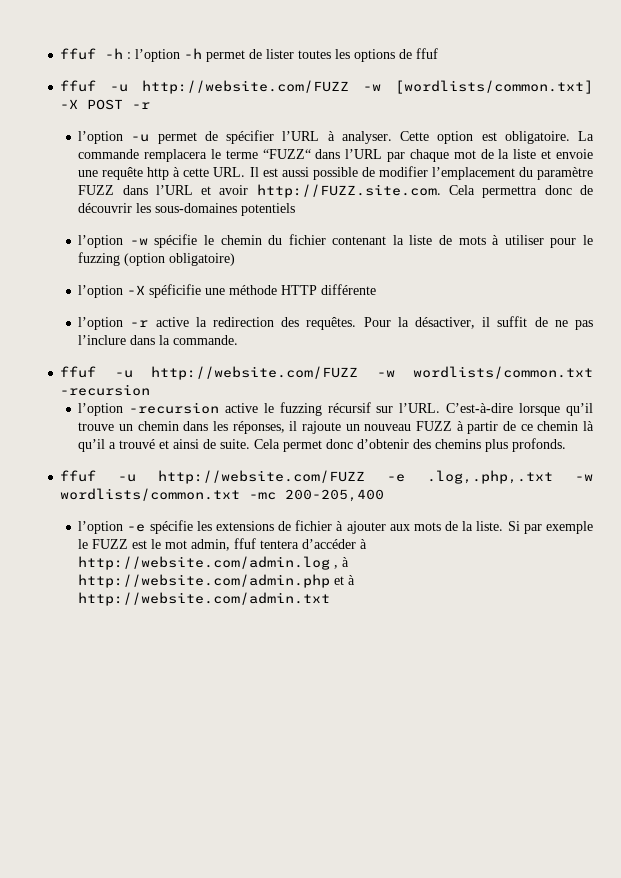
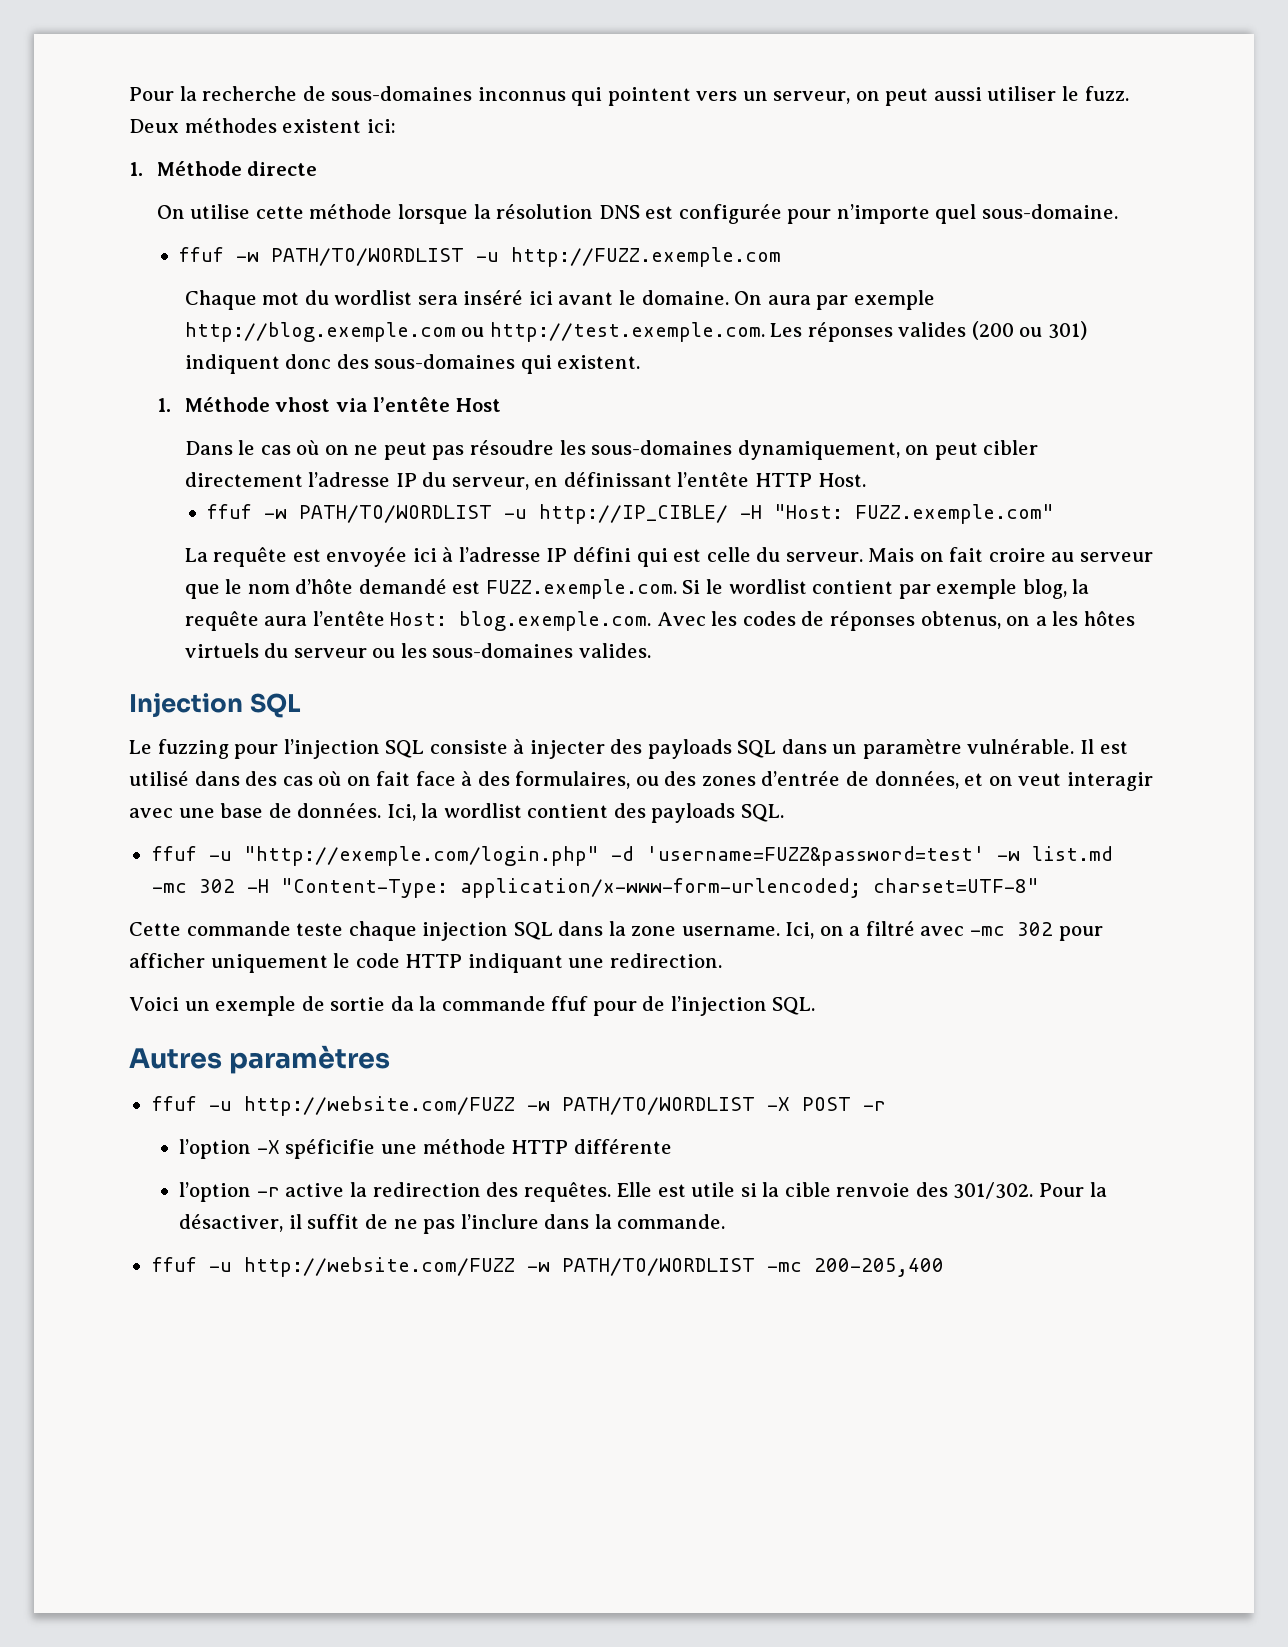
[60,48,439,62] [60,80,593,94] ffuf -h : l’option -h permet de lister toutes les options de ffuf // ffuf -u http://website.com/FUZZ -w [wordlists/common.txt] -> [129,86,1129,106] [129,118,396,133] [129,161,318,176] [156,204,1118,224] [179,247,782,267] [184,290,935,310] [184,321,1087,342] [184,354,641,374] [156,397,501,412] [184,440,1039,460] [184,472,866,490] [207,504,1055,524] [184,547,1153,567] [184,579,1090,599] [184,611,1135,631] [184,643,651,658] [129,693,301,718] [129,739,1128,759] [129,771,1153,791] [129,803,784,823] [151,846,1113,866] [151,878,1039,898] [129,921,1103,941] [129,953,722,973] [129,996,816,1016] [129,1045,391,1074] [151,1096,755,1116] Pour la recherche de sous-domaines inconnus qui pointent vers un serveur, on peut aussi utiliser le fuzz. Deux méthodes existent ici: // 1. Méthode directe // On utilise cette méthode lorsque la résolution DNS est configurée pour n’importe quel sous-domaine. // ffuf -w PATH/TO/WORDLIST -u http://FUZZ.exemple.com // Chaque mot du wordlist sera inséré ici avant le domaine. On aura par exemple http://blog.exemple.com ou http://test.exemple.com. Les réponses valides (200 ou 301) indiquent donc des sous-domaines qui existent. // 1. Méthode vhost via l’entête Host // Dans le cas où on ne peut pas résoudre les sous-domaines dynamiquement, on peut cibler directement l’adresse IP du serveur, en définissant l’entête HTTP Host. // ffuf -w PATH/TO/WORDLIST -u http://IP_CIBLE/ -H "Host: FUZZ.exemple.com" // La requête est envoyée ici à l’adresse IP défini qui est celle du serveur. Mais on fait croire au serveur que le nom d’hôte demandé est FUZZ.exemple.com. Si le wordlist contient par exemple blog, la requête aura l’entête Host: blog.exemple.com. Avec les codes de réponses obtenus, on a les hôtes virtuels du serveur ou les sous-domaines valides. // Injection SQL // Le fuzzing pour l’injection SQL consiste à injecter des payloads SQL dans un paramètre vulnérable. Il est utilisé dans des cas où on fait face à des formulaires, ou des zones d’entrée de données, et on veut interagir avec une base de données. Ici, la wordlist contient des payloads SQL. // ffuf -u "http://exemple.com/login.php" -d 'username=FUZZ&password=test' -w list.md -mc 302 -H "Content-Type: application/x-www-form-urlencoded; charset=UTF-8" // Cette commande teste chaque injection SQL dans la zone username. Ici, on a filtré avec -mc 302 pour afficher uniquement le code HTTP indiquant une redirection. // Voici un exemple de sortie da la commande ffuf pour de l’injection SQL. // Autres paramètres // ffuf -u http://website.com/FUZZ -w PATH/TO/WORDLIST
[78,130,595,144] [78,149,593,162] [78,166,593,180] [78,184,593,198] [78,203,296,216] [78,234,593,248] [78,252,236,266] // l’option -u permet de spécifier l’URL à analyser. Cette option est obligatoire. La commande remplacera le terme “FUZZ“ dans l’URL par chaque mot de la liste et envoie une requête http à cette URL. Il est aussi possible de modifier l’emplacement du paramètre FUZZ dans l’URL et avoir http://FUZZ.site.com. Cela permettra donc de découvrir les sous-domaines potentiels // l’option -w spécifie le chemin du fichier contenant la liste de mots à utiliser pour le fuzzing (option obligatoire) -> (886, 1106) none
(357, 323) none -> [616,1182,1034,1199] Elle est utile si la cible renvoie des 301/302.
[413,366,593,379] [60,384,151,396] [78,402,594,416] [78,421,594,434] [78,438,567,452] [60,470,593,484] [60,488,385,502] [78,520,593,534] [78,538,368,551] [78,556,350,570] [78,574,356,588] [78,592,331,606] wordlists/common.txt -recursion // l’option -recursion active le fuzzing récursif sur l’URL. C’est-à-dire lorsque qu’il trouve un chemin dans les réponses, il rajoute un nouveau FUZZ à partir de ce chemin là qu’il a trouvé et ainsi de suite. Cela permet donc d’obtenir des chemins plus profonds. // ffuf -u http://website.com/FUZZ -e .log,.php,.txt -w wordlists/common.txt -mc 200-205,400 // l’option -e spécifie les extensions de fichier à ajouter aux mots de la liste. Si par exemple le FUZZ est le mot admin, ffuf tentera d’accéder à http://website.com/admin.log , à http://website.com/admin.php et à http://website.com/admin.txt -> [561,1258,944,1277] PATH/TO/WORDLIST -mc 200-205,400

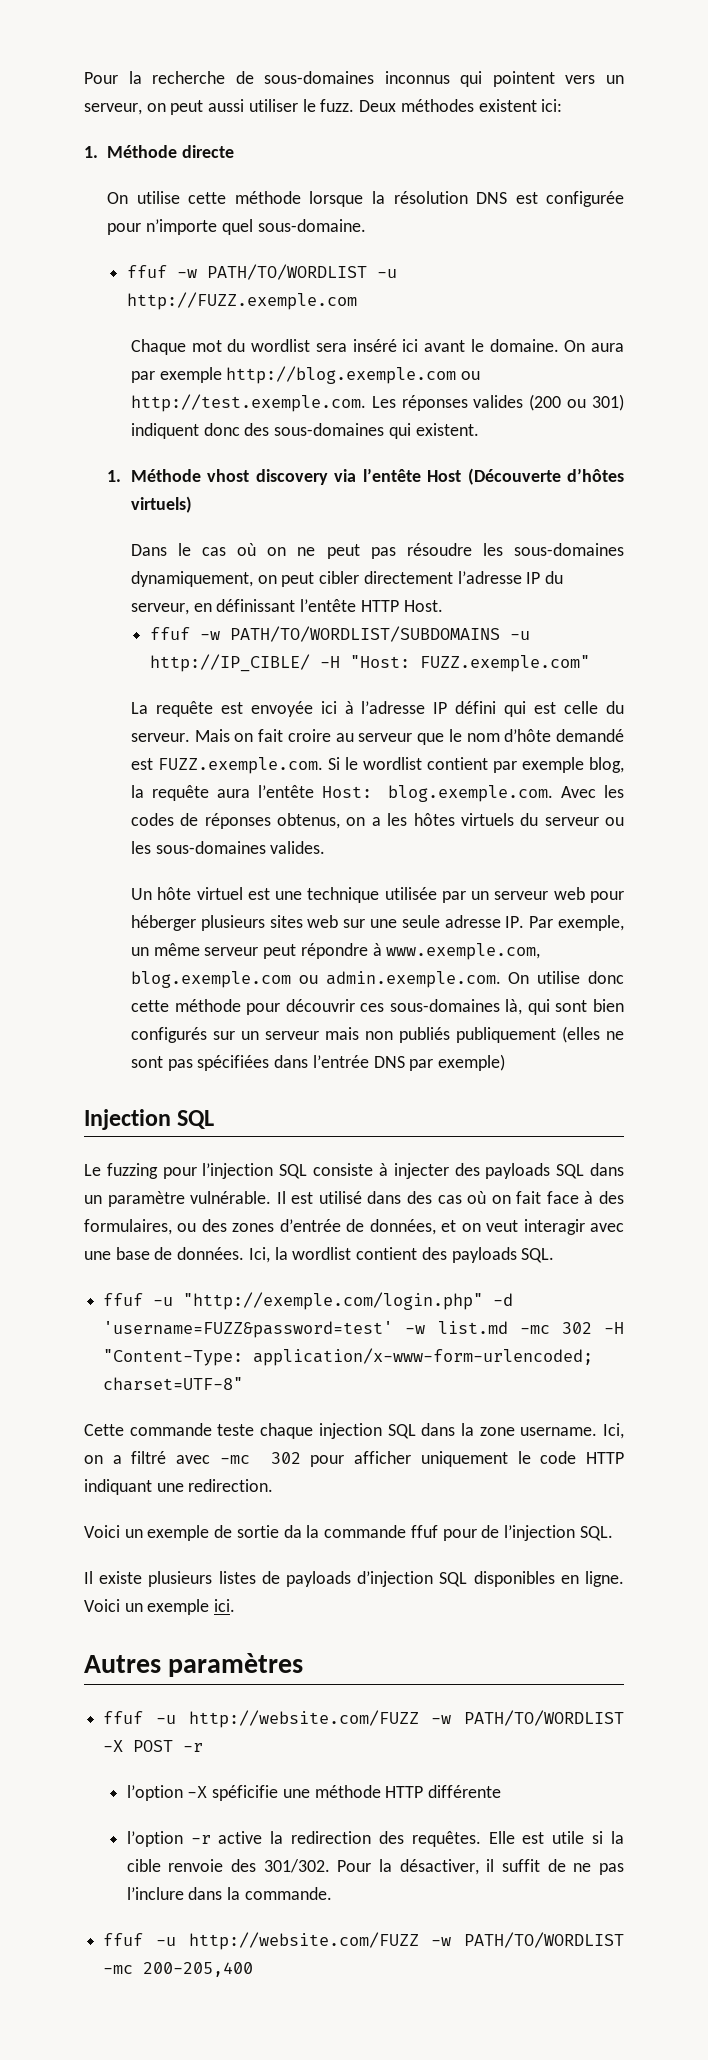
(331, 404) none -> [255,469,328,485] discovery
(501, 405) none -> [467,468,624,485] [130,496,192,513] (Découverte d’hôtes virtuels)
[299,505,493,523] PATH/TO/WORDLIST -> [230,626,501,642] PATH/TO/WORDLIST/SUBDOMAINS
(651, 650) none -> [130,887,625,903] [130,915,624,931] [130,943,541,960] [130,971,624,988] [130,999,625,1015] [130,1026,625,1043] [130,1054,506,1071] // Un hôte virtuel est une technique utilisée par un serveur web pour héberger plusieurs sites web sur une seule adresse IP. Par exemple, un même serveur peut répondre à www.exemple.com, blog.exemple.com ou admin.exemple.com. On utilise donc cette méthode pour découvrir ces sous-domaines là, qui sont bien configurés sur un serveur mais non publiés publiquement (elles ne sont pas spécifiées dans l’entrée DNS par exemple)
(816, 1006) none -> [84,1571,624,1587] [84,1599,236,1615] // Il existe plusieurs listes de payloads d’injection SQL disponibles en ligne. Voici un exemple ici.

